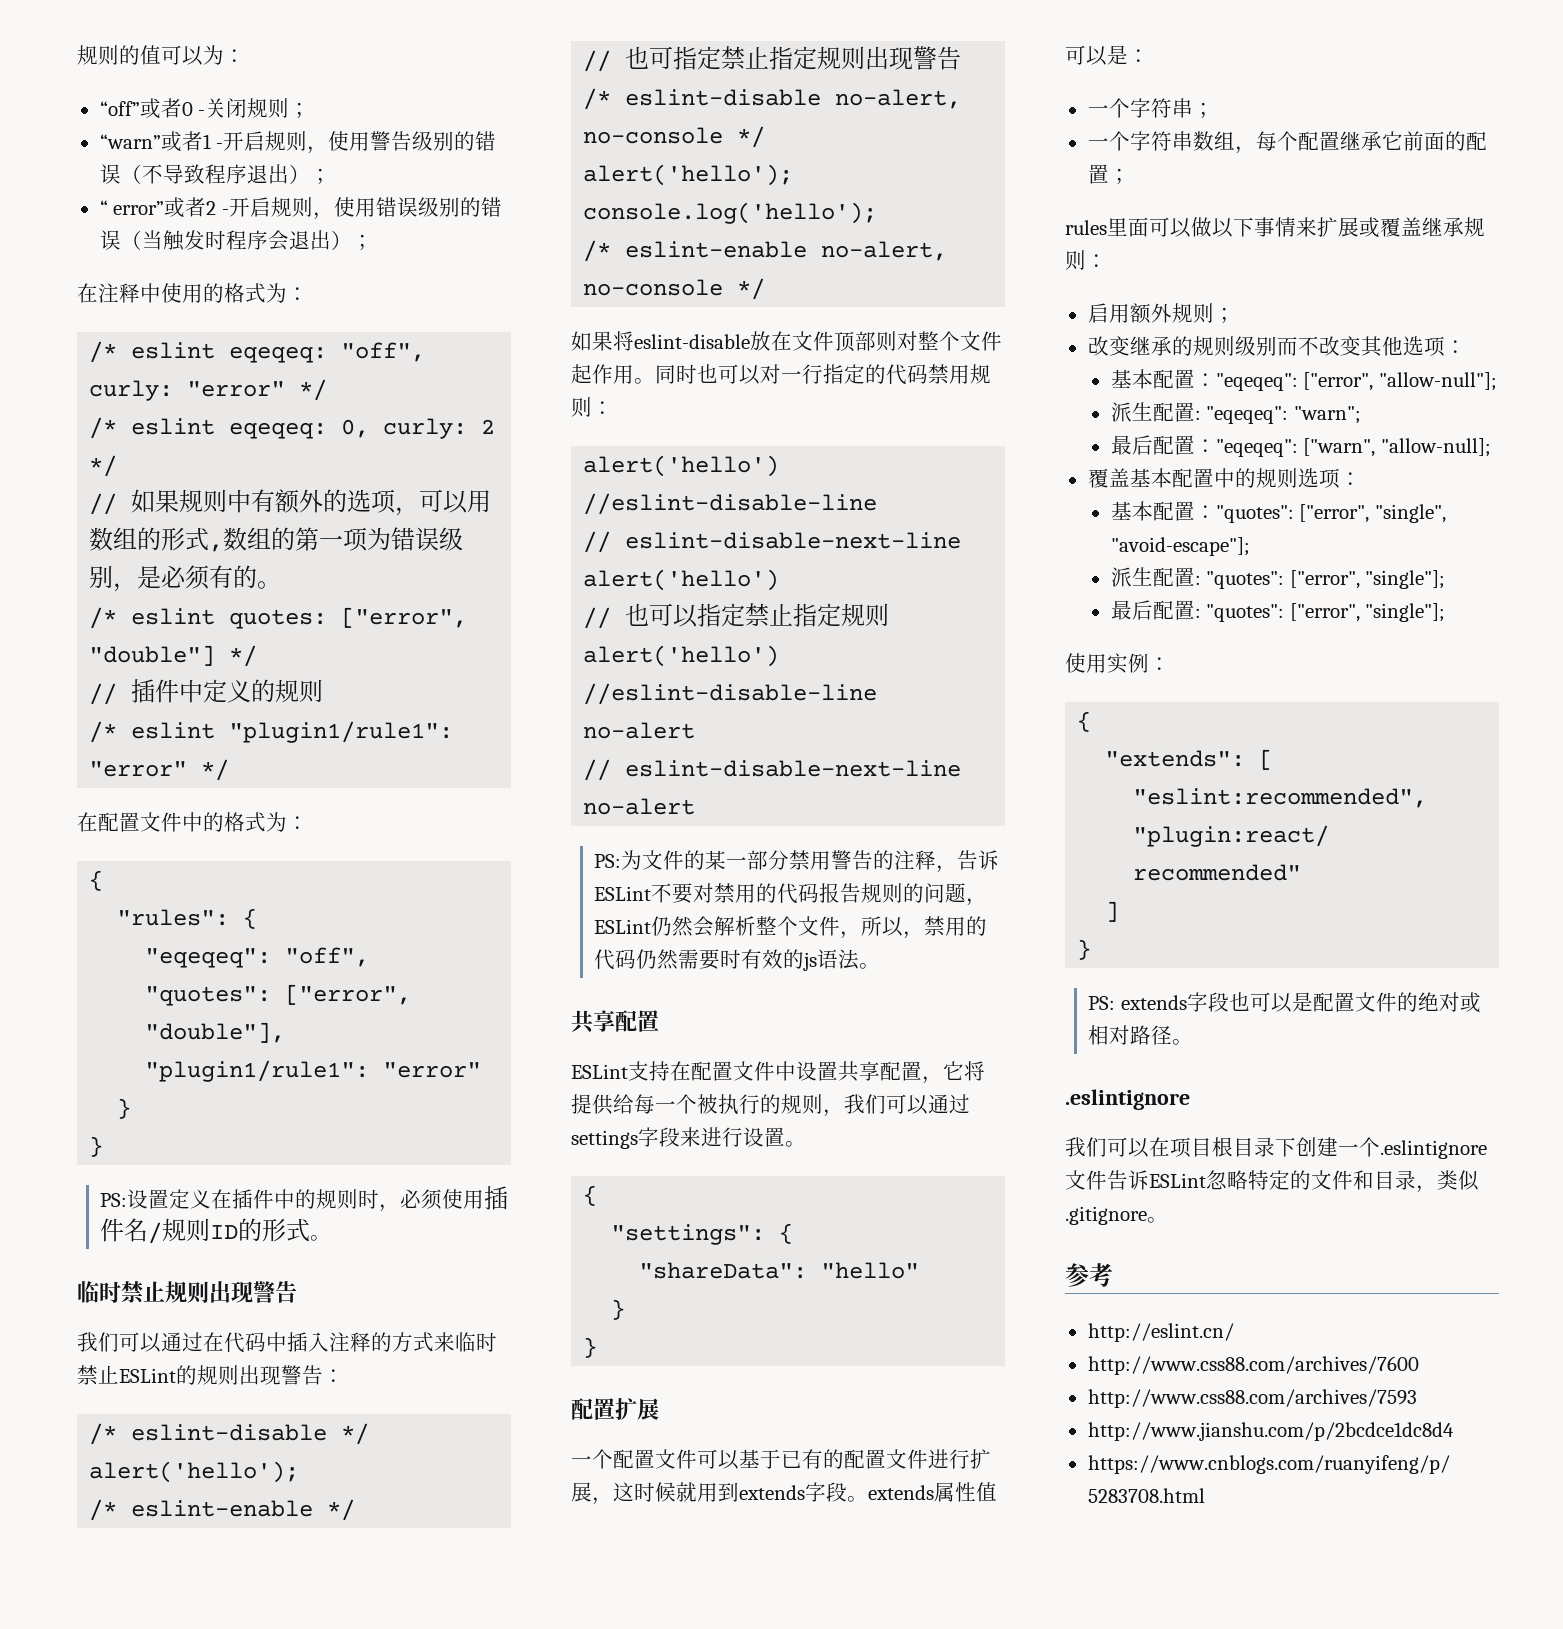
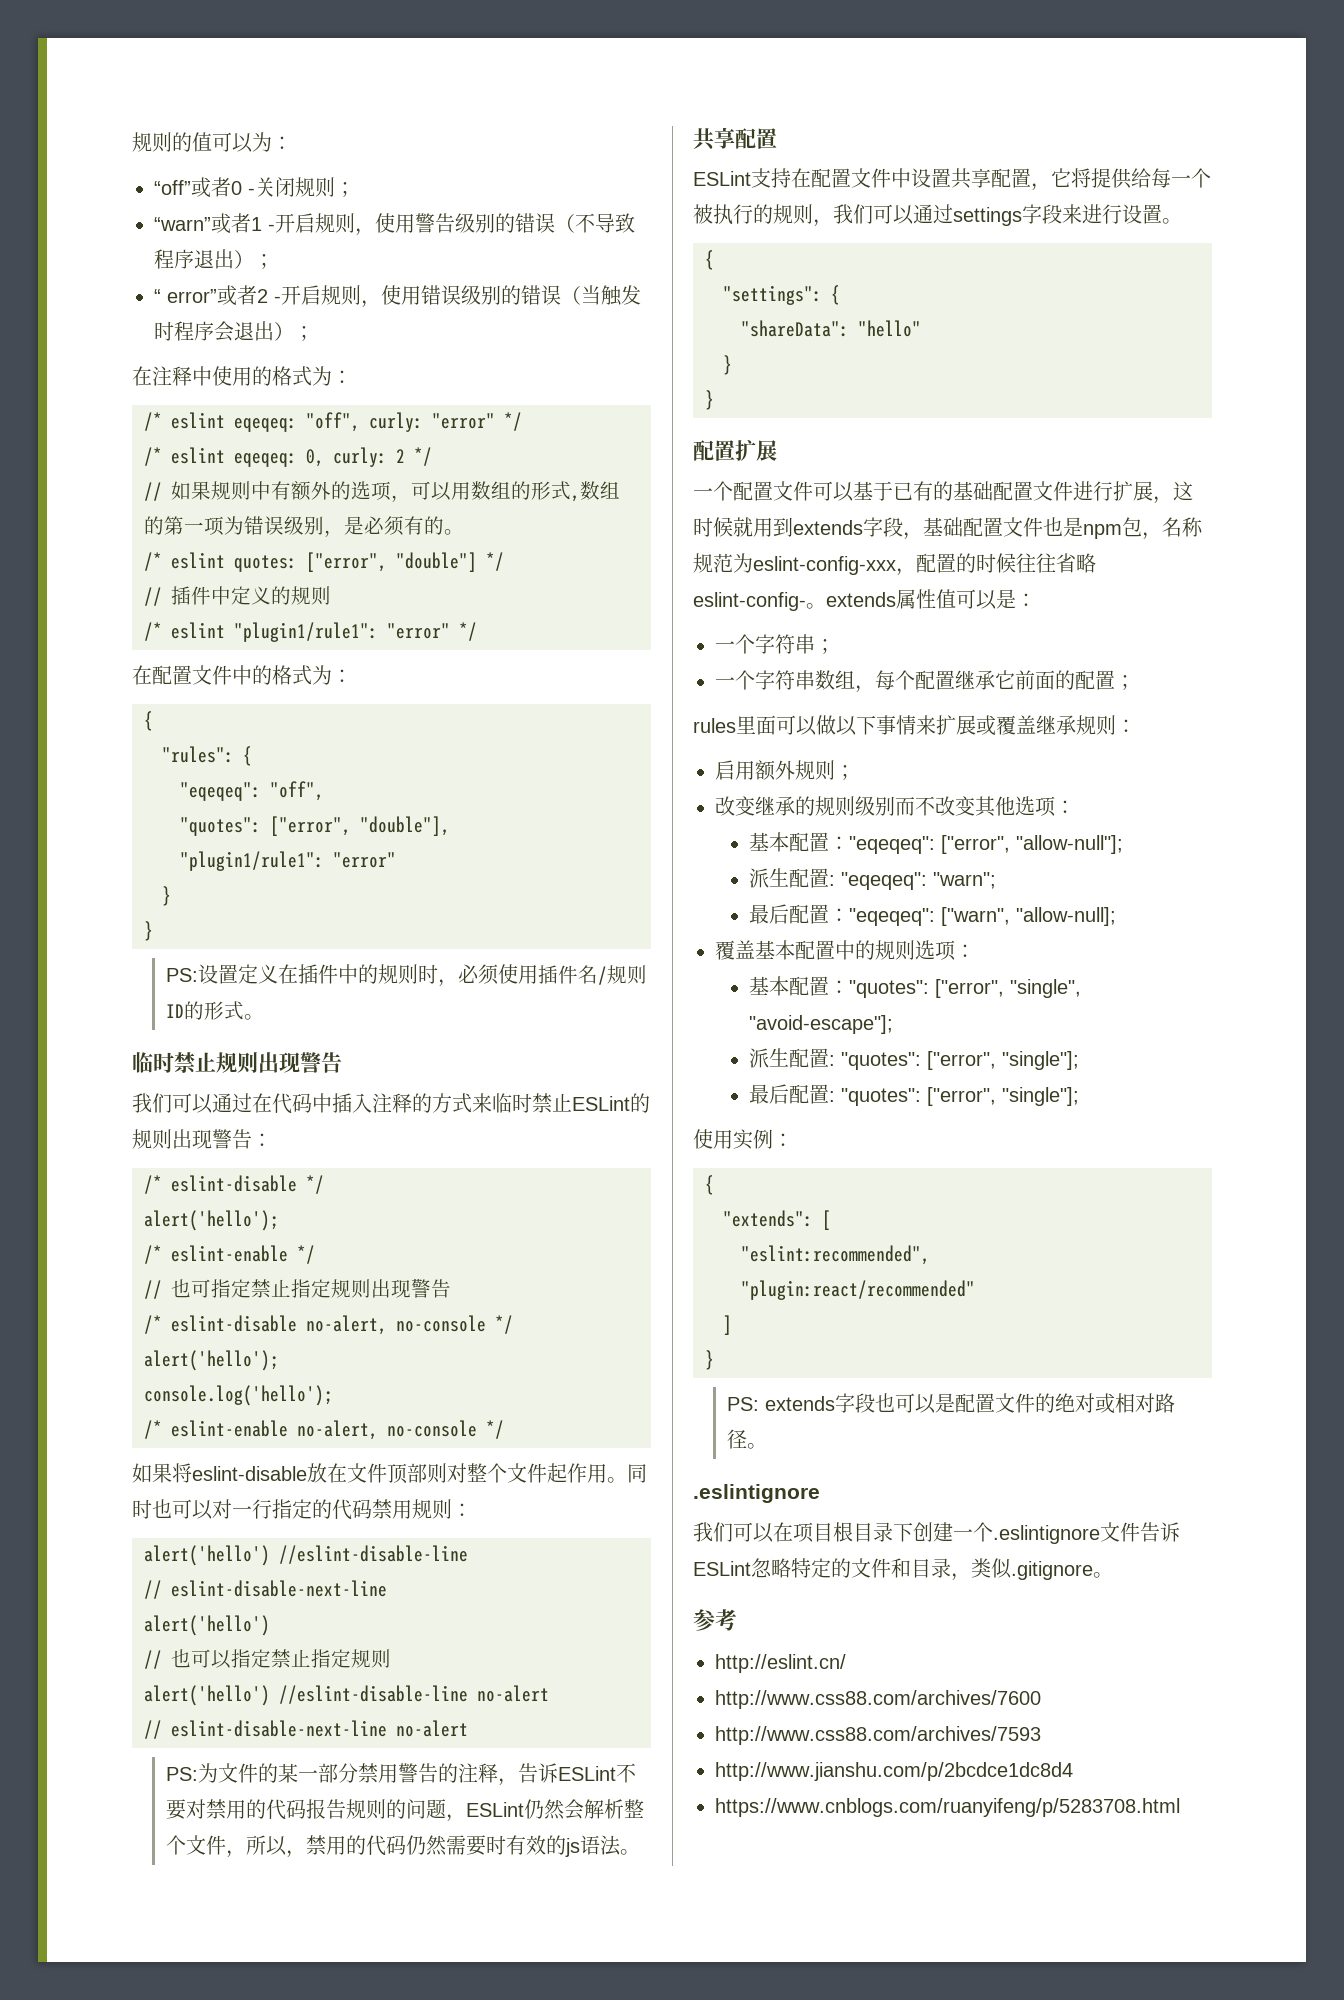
(844, 1459) none -> [953,481,993,501] 基础
(847, 1492) none -> [903,517,1203,540] [693,553,1096,576] [693,592,806,611] ，基础配置文件也是npm包，名称规范为eslint-config-xxx，配置的时候往往省略eslint-config-

